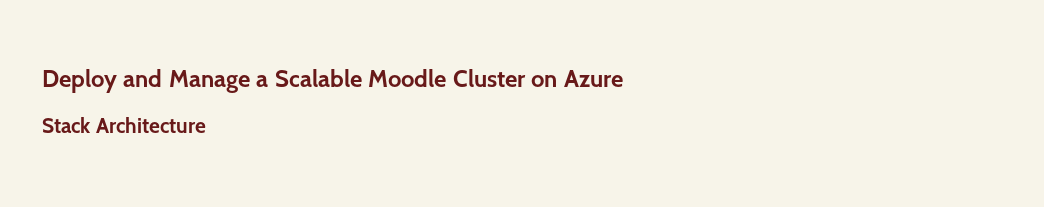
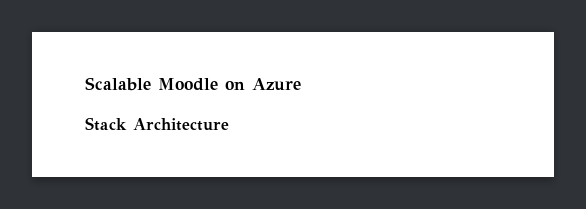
[42,69,269,93] Deploy and Manage a -> (85, 84) none
[452,69,526,87] Cluster -> (218, 84) none

